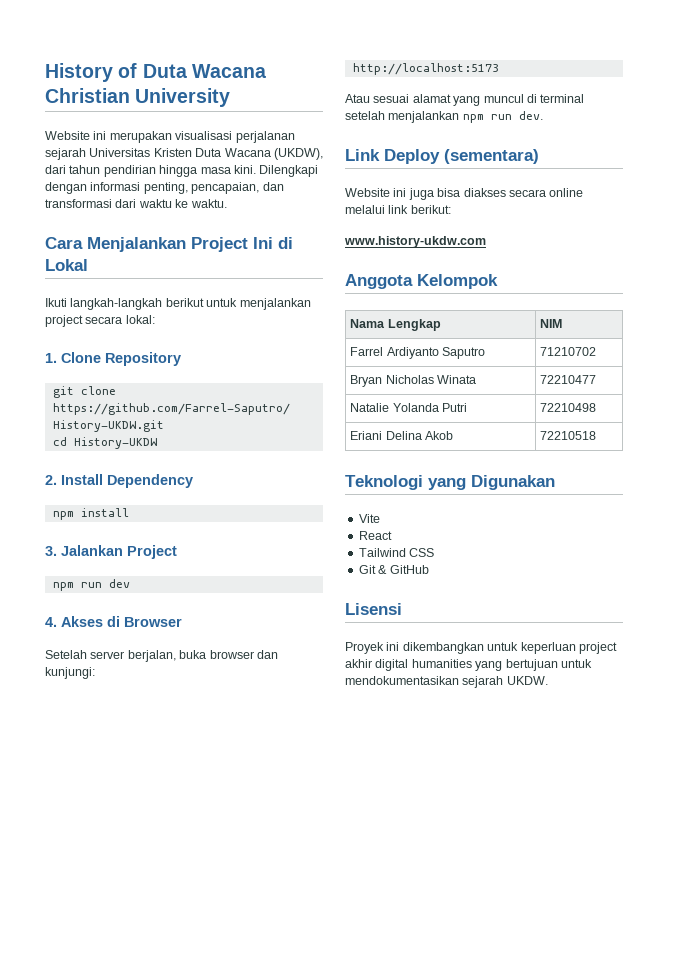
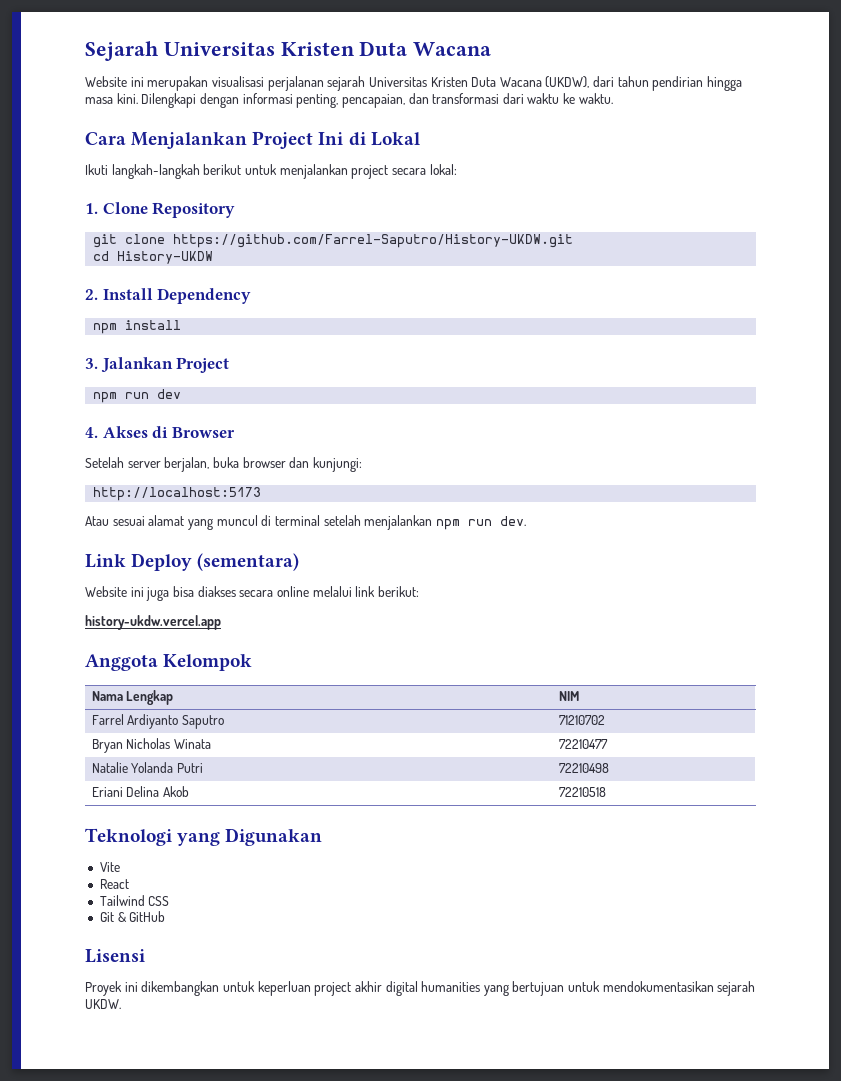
[45,63,266,82] [45,88,231,107] History of Duta Wacana Christian University -> [85,41,492,61] Sejarah Universitas Kristen Duta Wacana
[344,236,486,248] www.history-ukdw.com -> [85,615,221,630] history-ukdw.vercel.app

